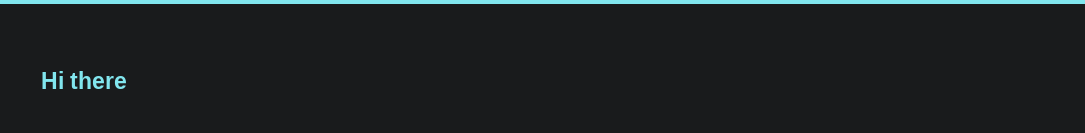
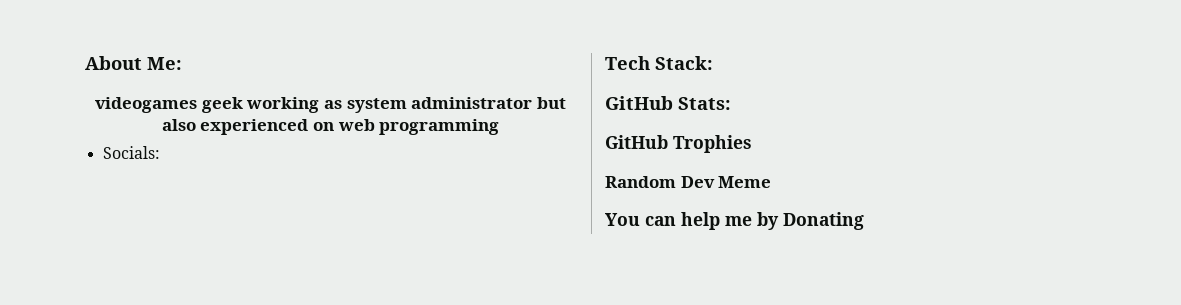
[41,71,128,89] Hi there -> [85,56,182,70] [95,97,566,113] [161,119,500,135] [102,146,160,159] [605,56,713,70] [605,96,731,110] [605,135,752,153] [605,176,772,188] [605,212,864,230] About Me: // videogames geek working as system administrator but also experienced on web programming // Socials: // Tech Stack: // GitHub Stats: // GitHub Trophies // Random Dev Meme // You can help me by Donating

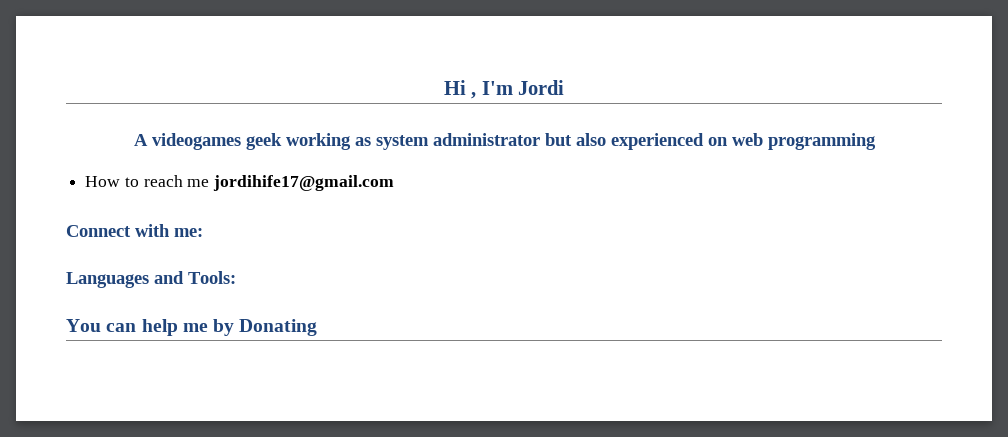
[85,56,182,70] About Me: // -> [443,80,565,99] [133,134,148,146] Hi , I'm Jordi // A
[102,146,160,159] [605,56,713,70] [605,96,731,110] [605,135,752,153] [605,176,772,188] Socials: // Tech Stack: // GitHub Stats: // GitHub Trophies // Random Dev Meme -> [85,175,395,191] [66,224,203,237] [66,271,236,288] How to reach me jordihife17@gmail.com // Connect with me: // Languages and Tools:

